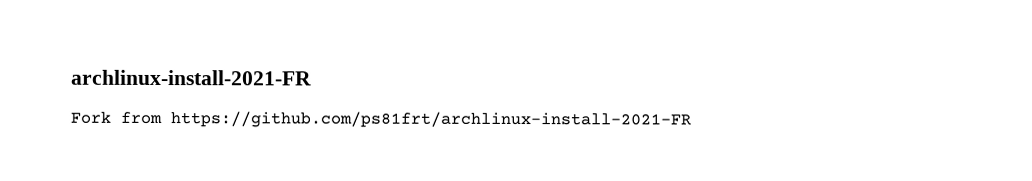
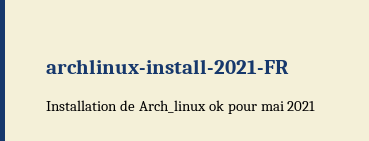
[70,111,691,129] Fork from https://github.com/ps81frt/archlinux-install-2021-FR -> [46,100,316,114] Installation de Arch_linux ok pour mai 2021

